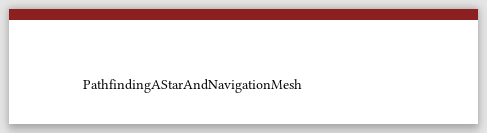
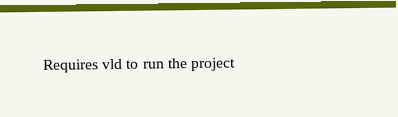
[83,79,302,93] PathfindingAStarAndNavigationMesh -> [43,57,236,73] Requires vld to run the project

